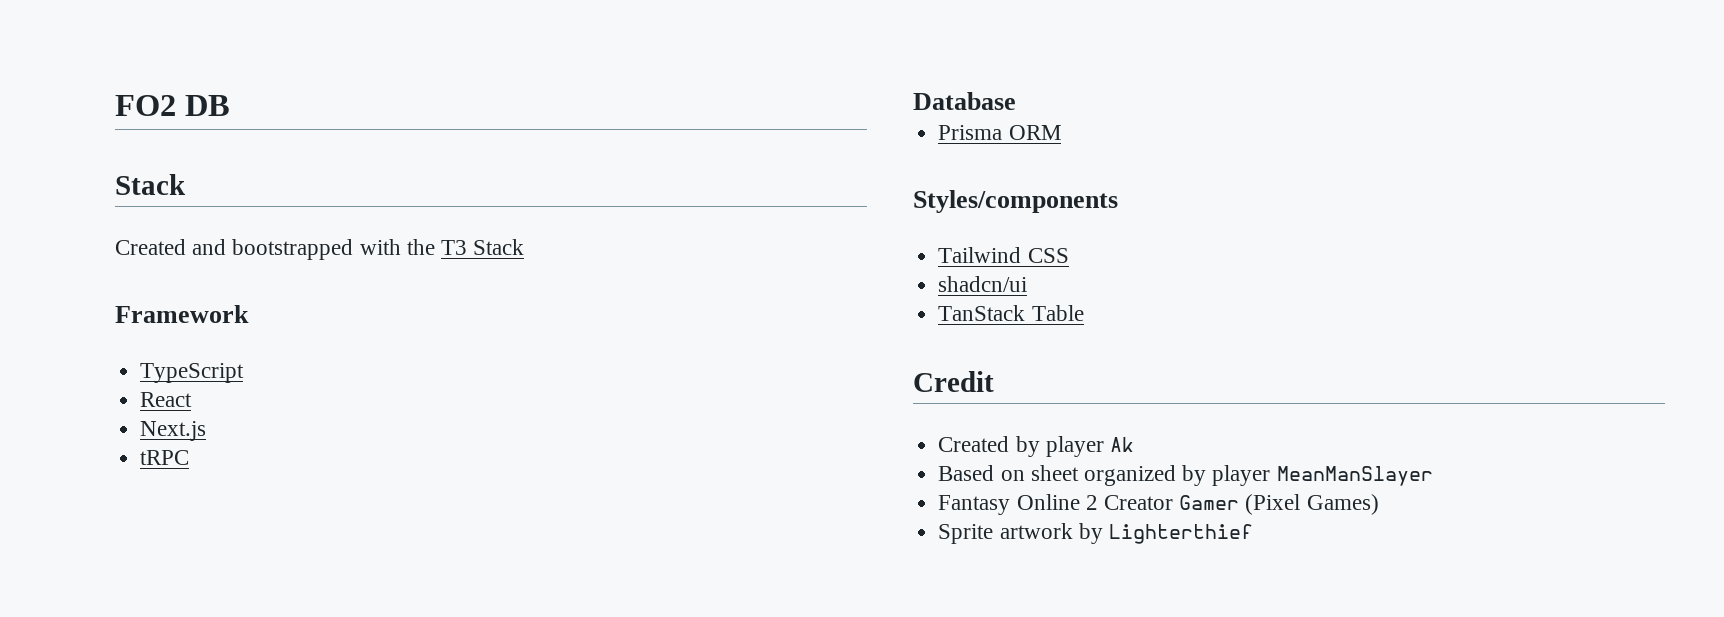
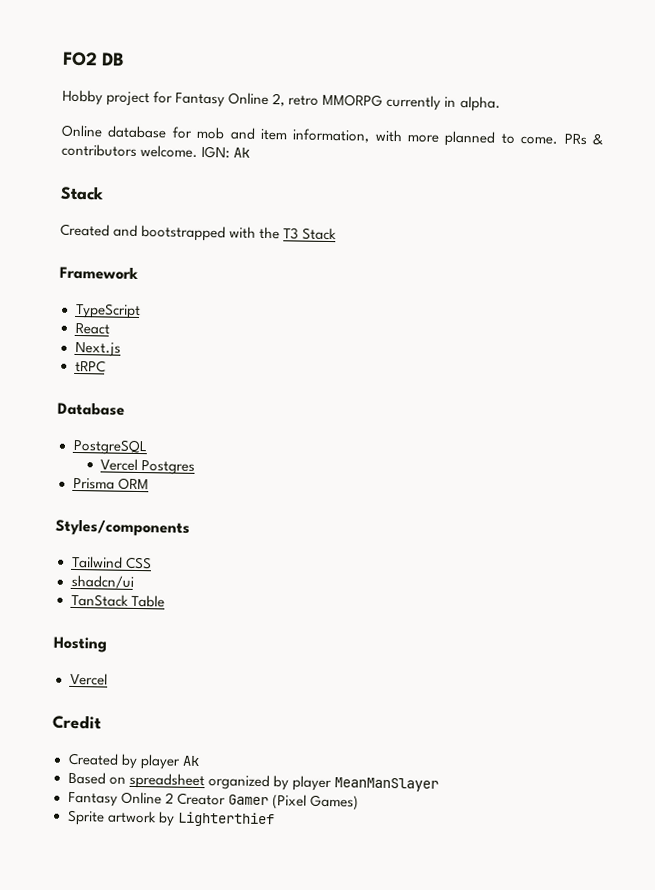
(230, 105) none -> [62,89,501,112] [61,124,603,147] [61,143,251,159] // Hobby project for Fantasy Online 2, retro MMORPG currently in alpha. // Online database for mob and item information, with more planned to come. PRs & contributors welcome. IGN: Ak
(1016, 101) none -> [72,438,148,456] [100,458,196,475] // PostgreSQL // Vercel Postgres
(1084, 313) none -> [53,636,107,653] [69,672,108,686] // Hosting // Vercel
[1030,465,1079,481] sheet -> [128,772,205,790] spreadsheet

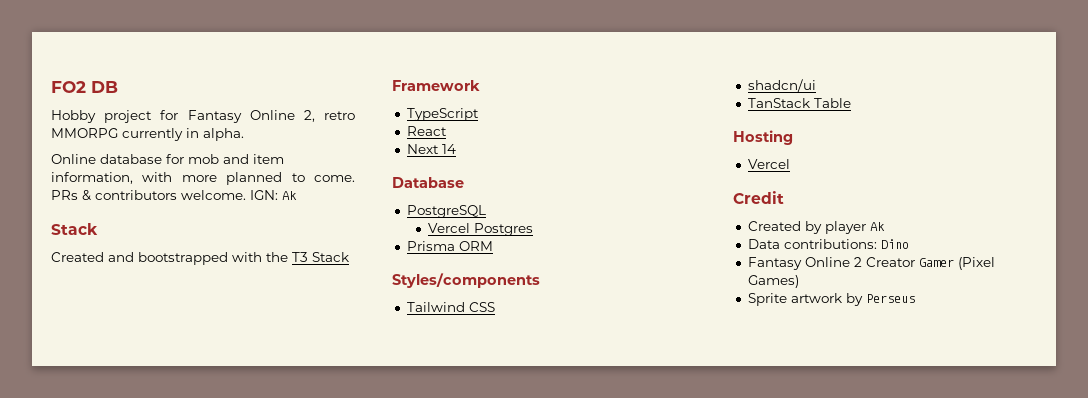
[74,341,121,357] [74,359,106,373] Next.js // tRPC -> [406,144,456,154] Next 14
[67,771,439,792] Based on spreadsheet organized by player MeanManSlayer -> [747,239,909,249] Data contributions: Dino
[176,811,275,828] Lighterthief -> [865,294,915,303] Perseus

